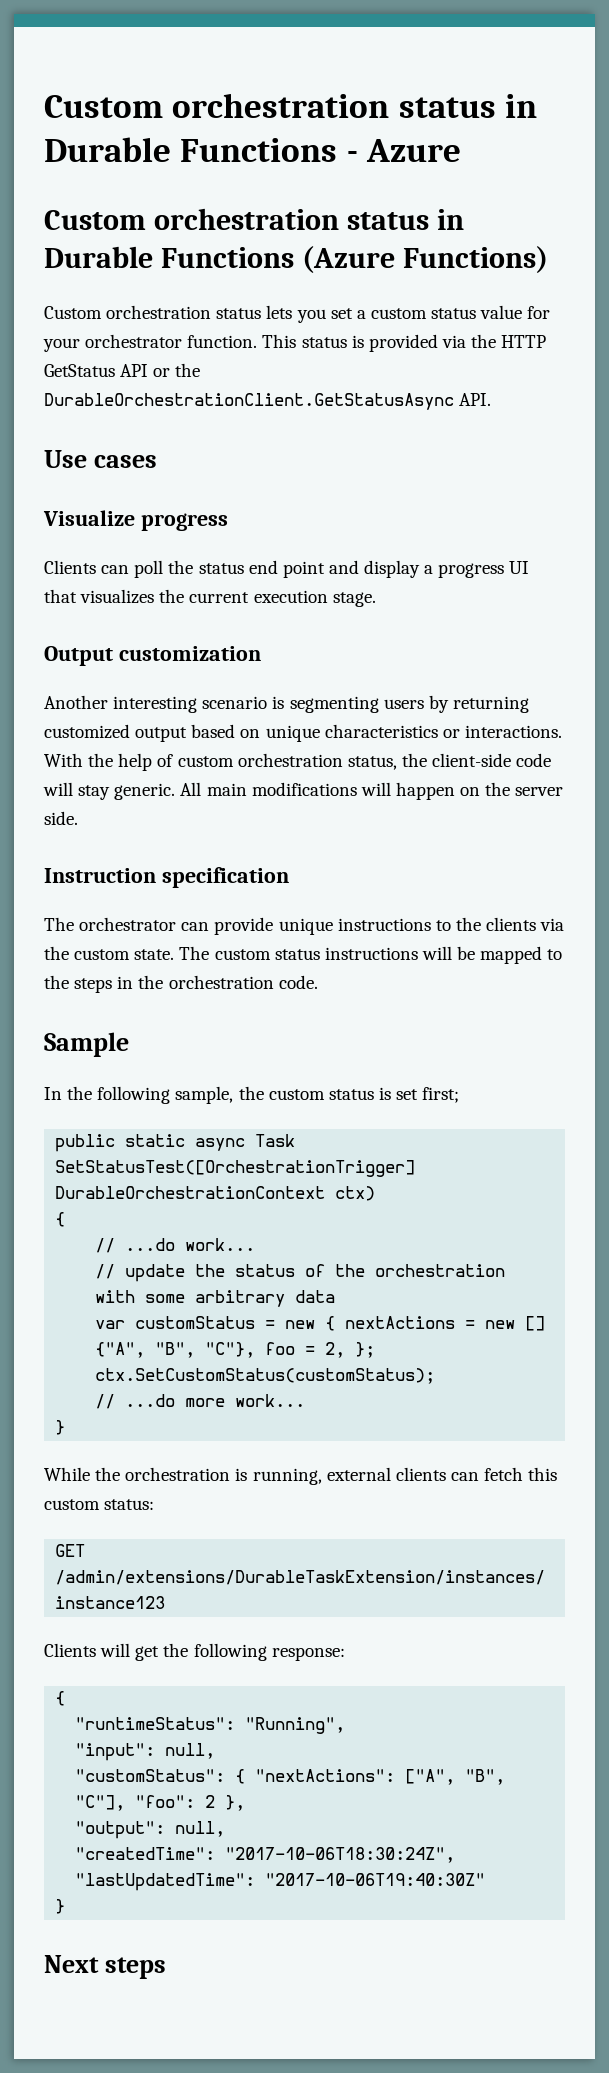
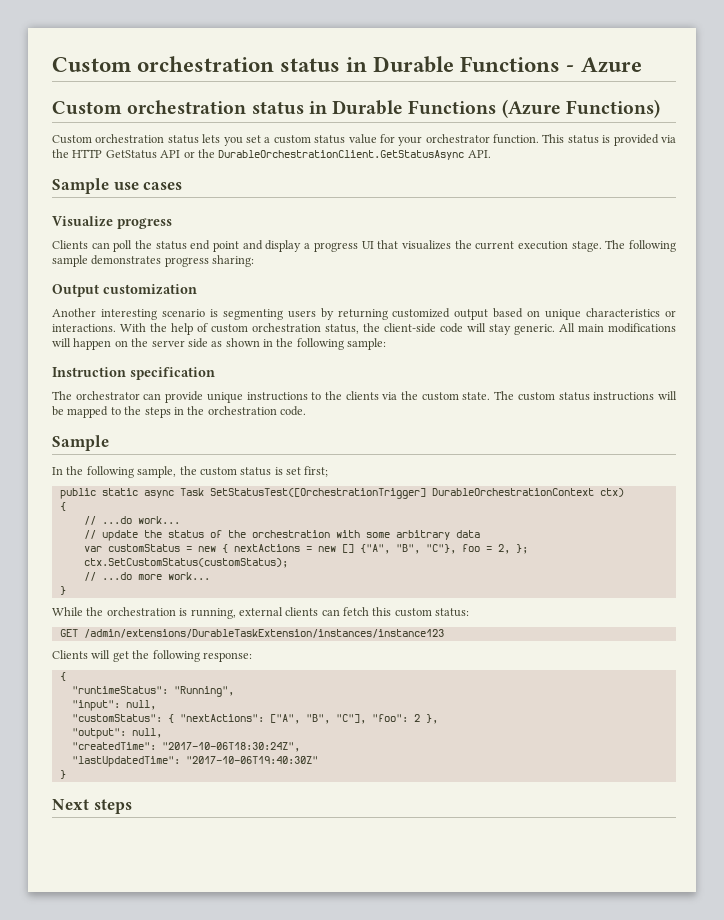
[44,450,87,468] Use -> [52,178,139,194] Sample use
(376, 599) none -> [605,240,676,252] [52,255,255,267] The following sample demonstrates progress sharing:
[44,811,78,825] side. -> [187,338,387,350] side as shown in the following sample:

